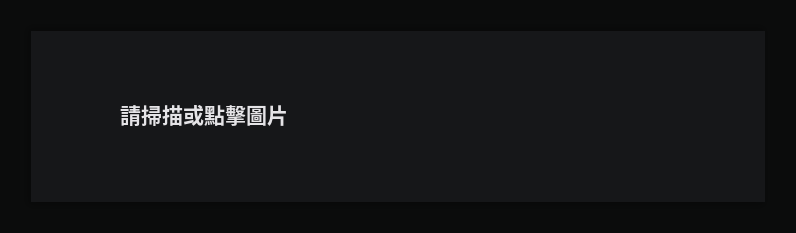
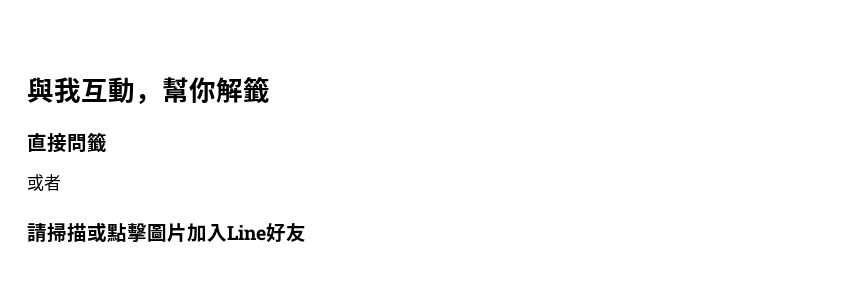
(120, 116) none -> [27,77,270,104] [27,132,107,153] [27,174,61,191] 與我互動，幫你解籤 // 直接問籤 // 或者 //
(288, 115) none -> [187,223,306,243] 加入Line好友

